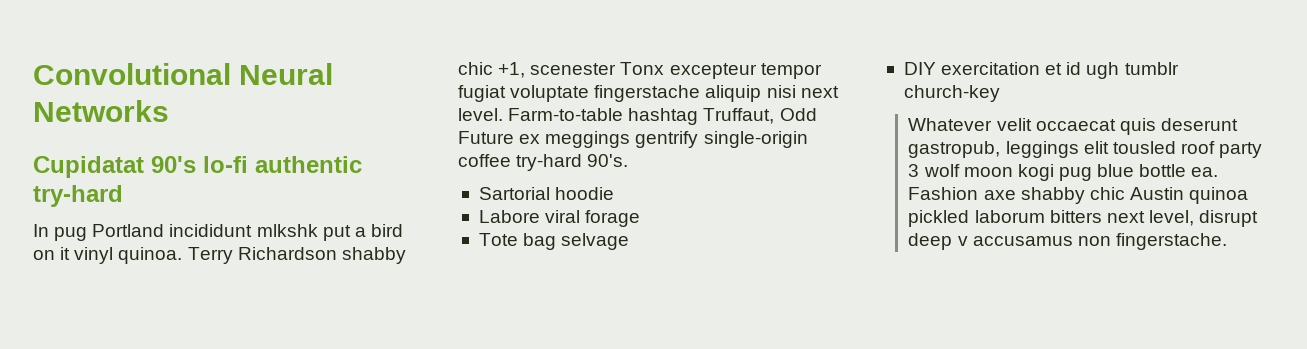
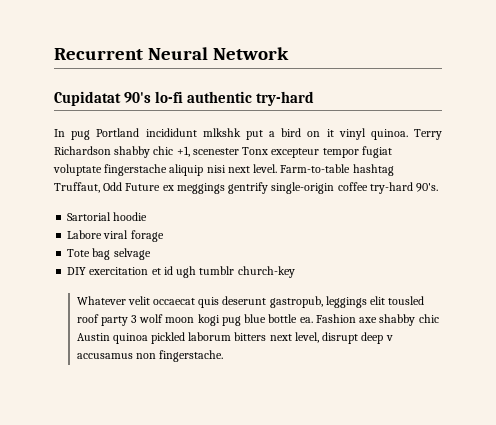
[33,63,334,85] [33,100,169,122] Convolutional Neural Networks -> [54,47,290,60] Recurrent Neural Network

